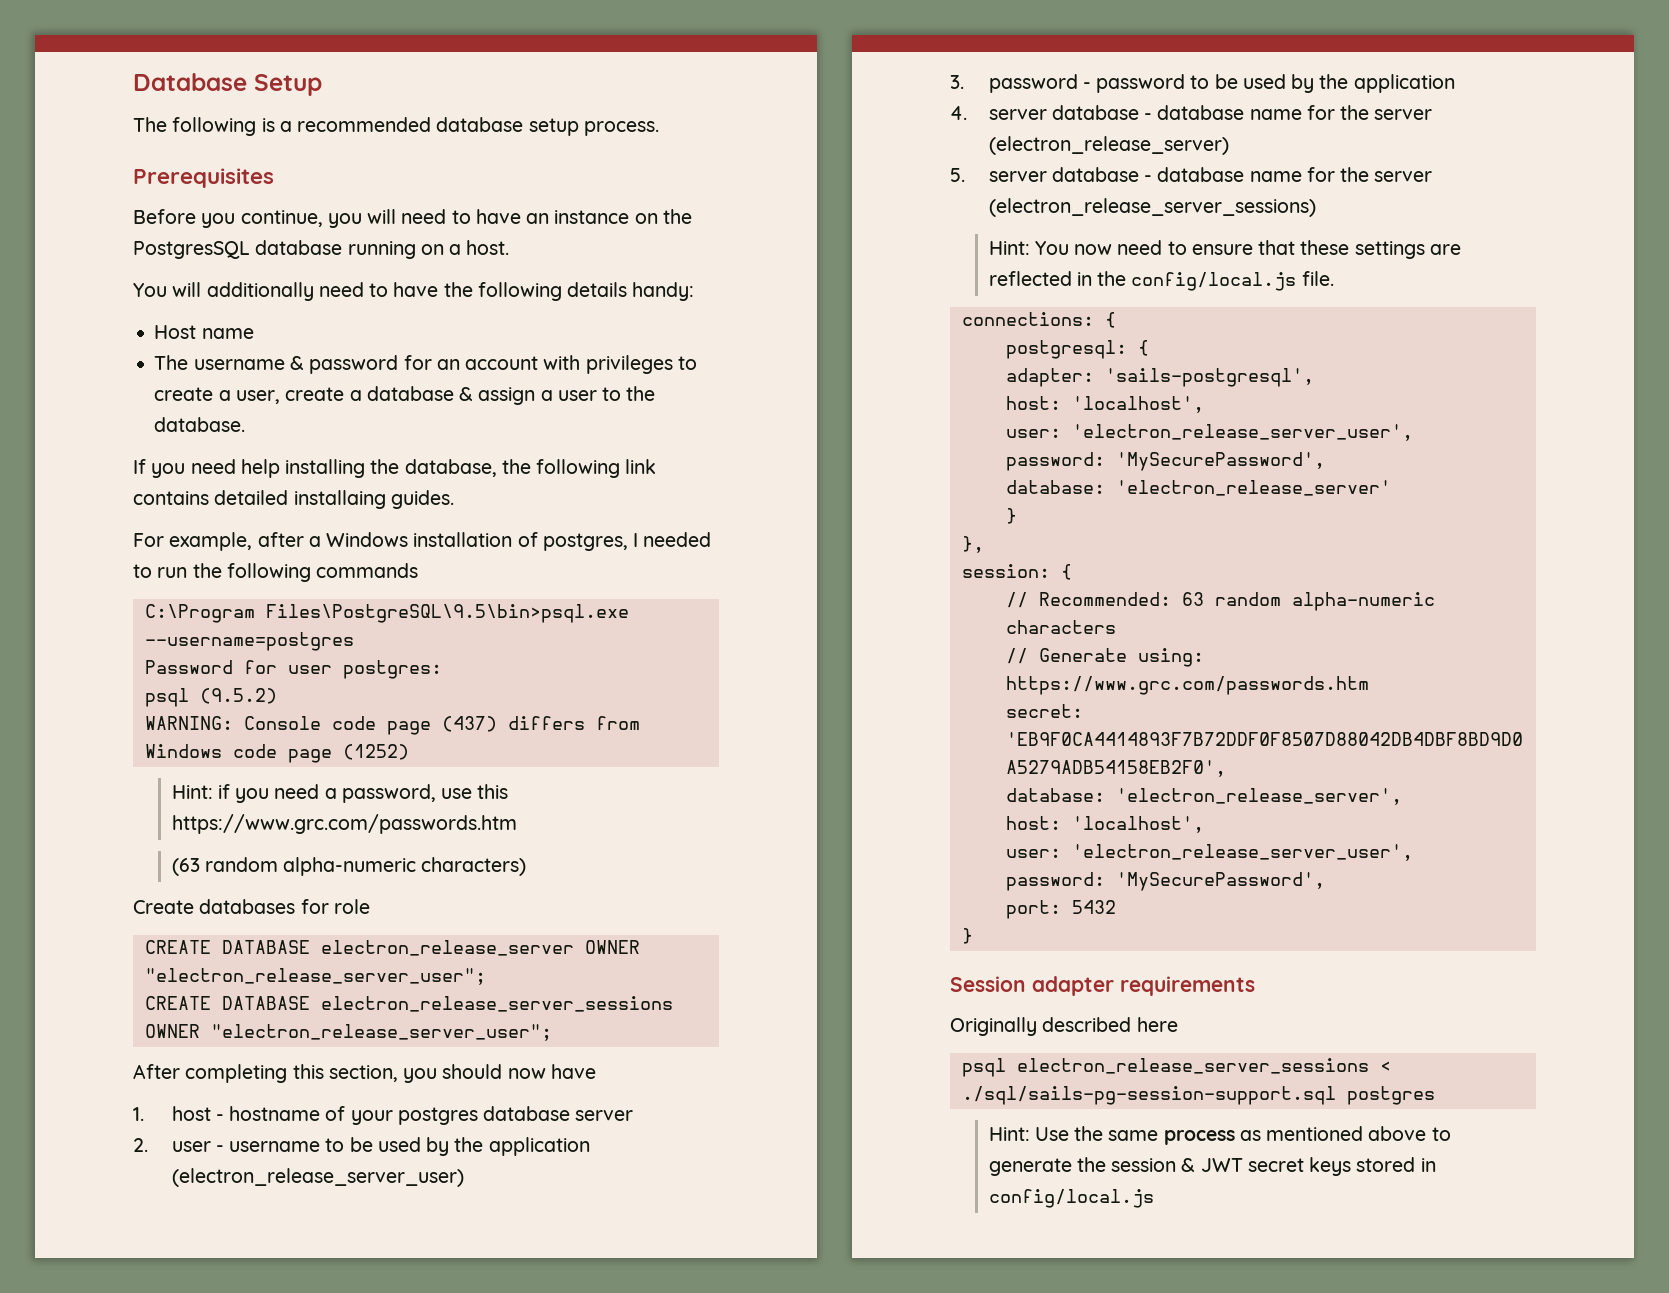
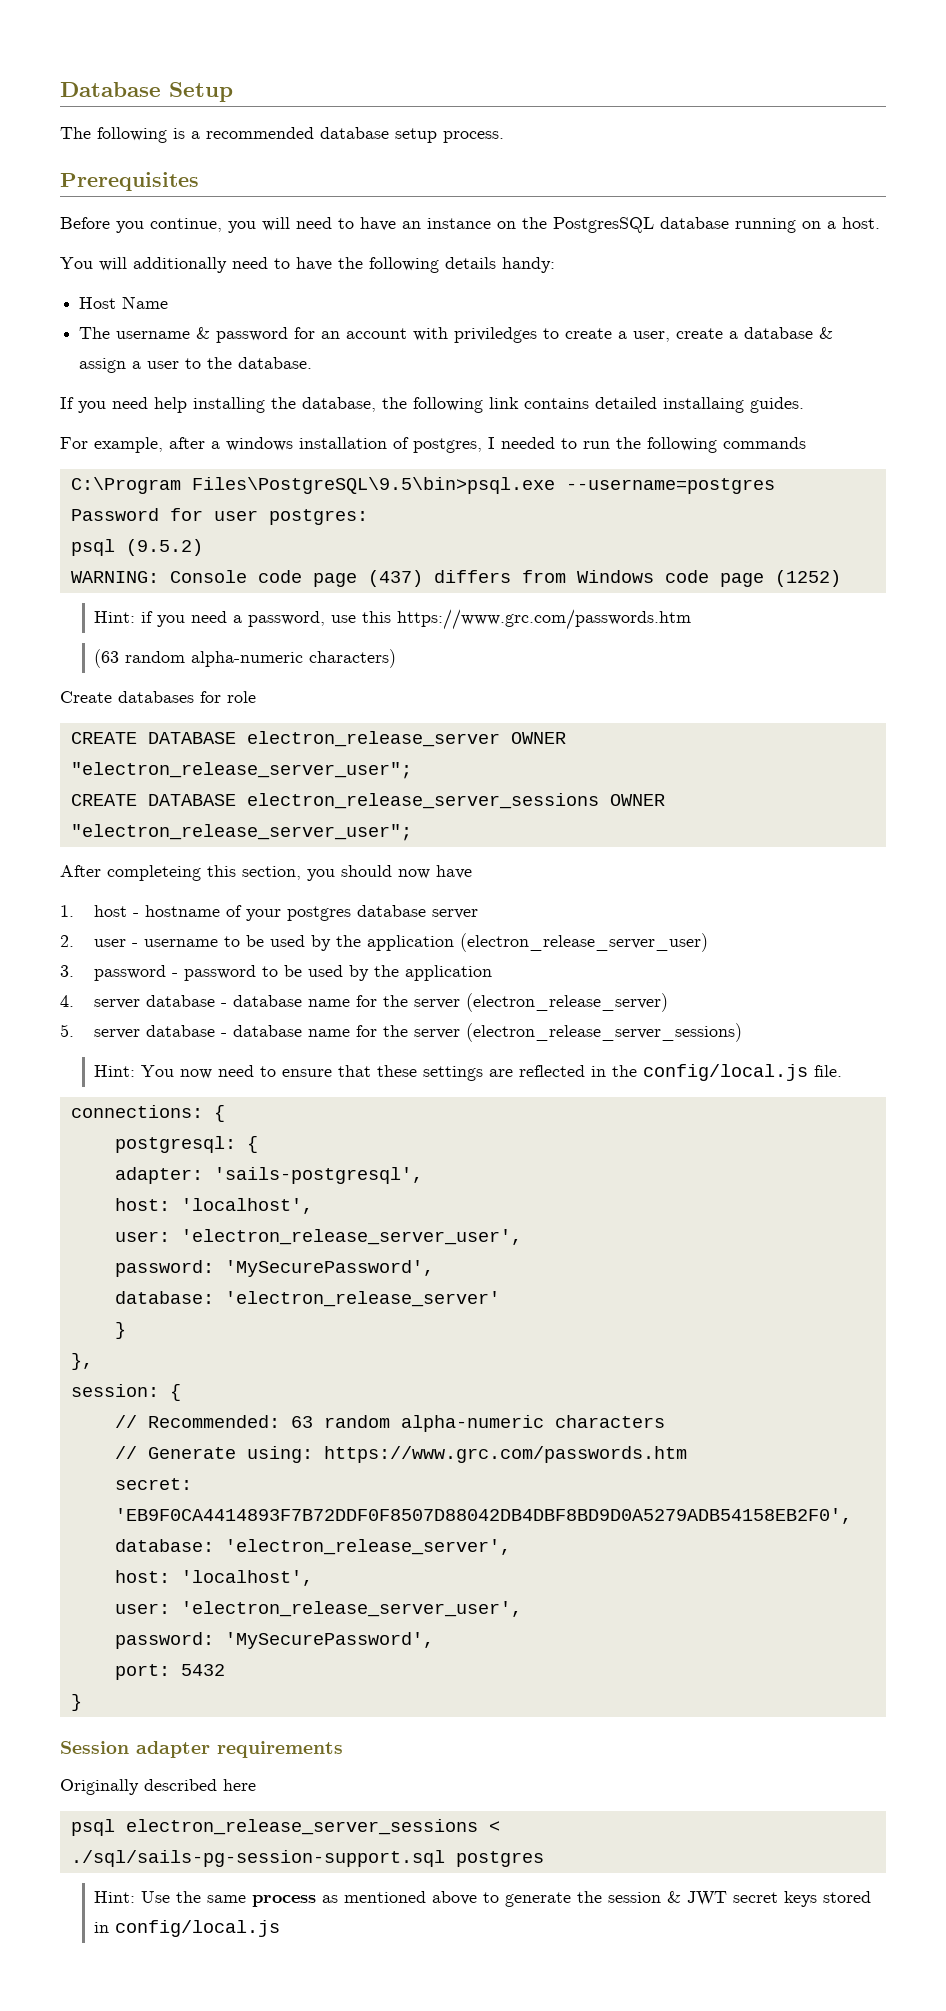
[201,328,254,339] name -> [122,296,169,309] Name
[585,355,673,374] privileges -> [454,327,538,343] priviledges
[326,532,409,547] Windows -> [226,437,293,451] windows
[185,1064,288,1083] completing -> [107,865,201,881] completeing

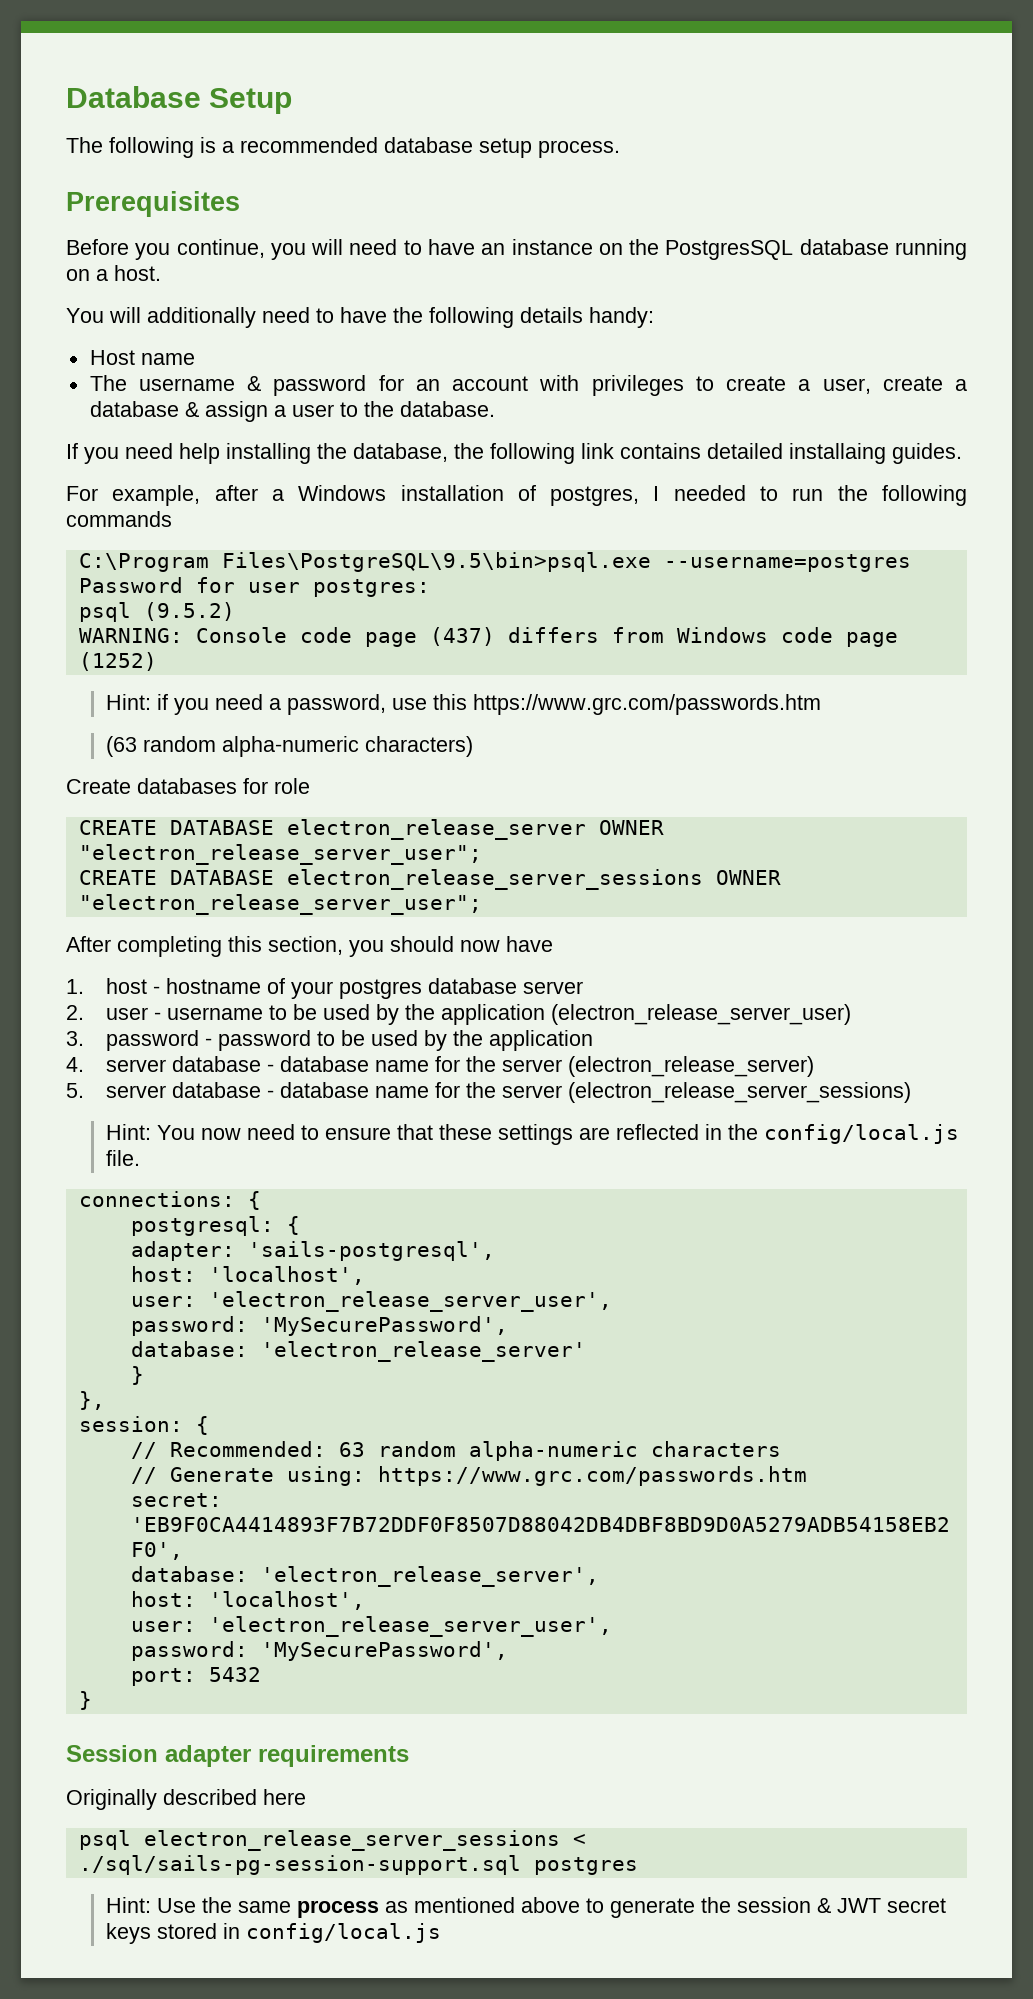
[122,296,169,309] Name -> [140,353,195,365] name
[454,327,538,343] priviledges -> [591,375,684,396] privileges
[226,437,293,451] windows -> [298,485,387,501] Windows
[107,865,201,881] completeing -> [117,936,222,957] completing

